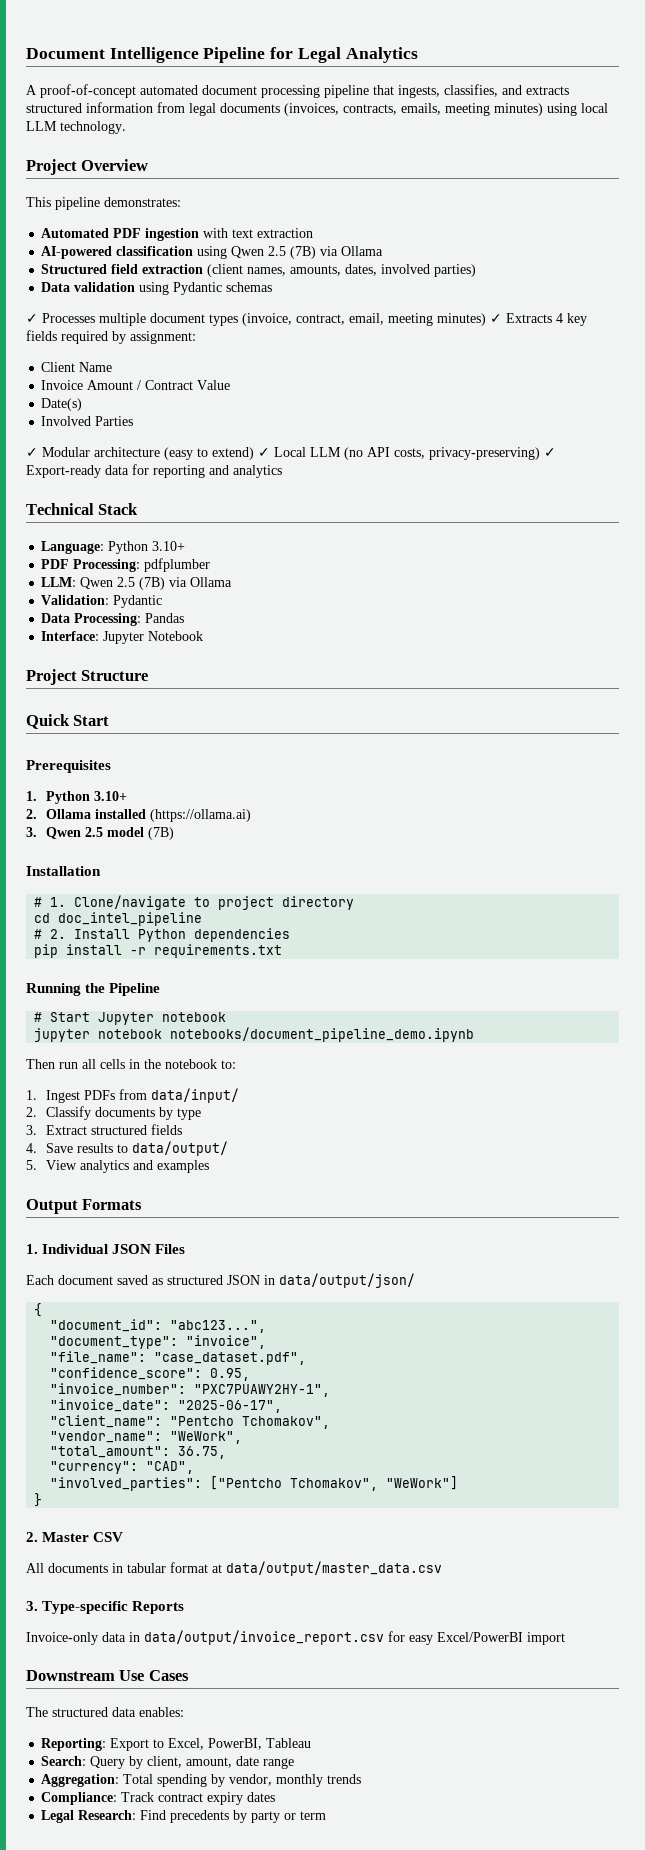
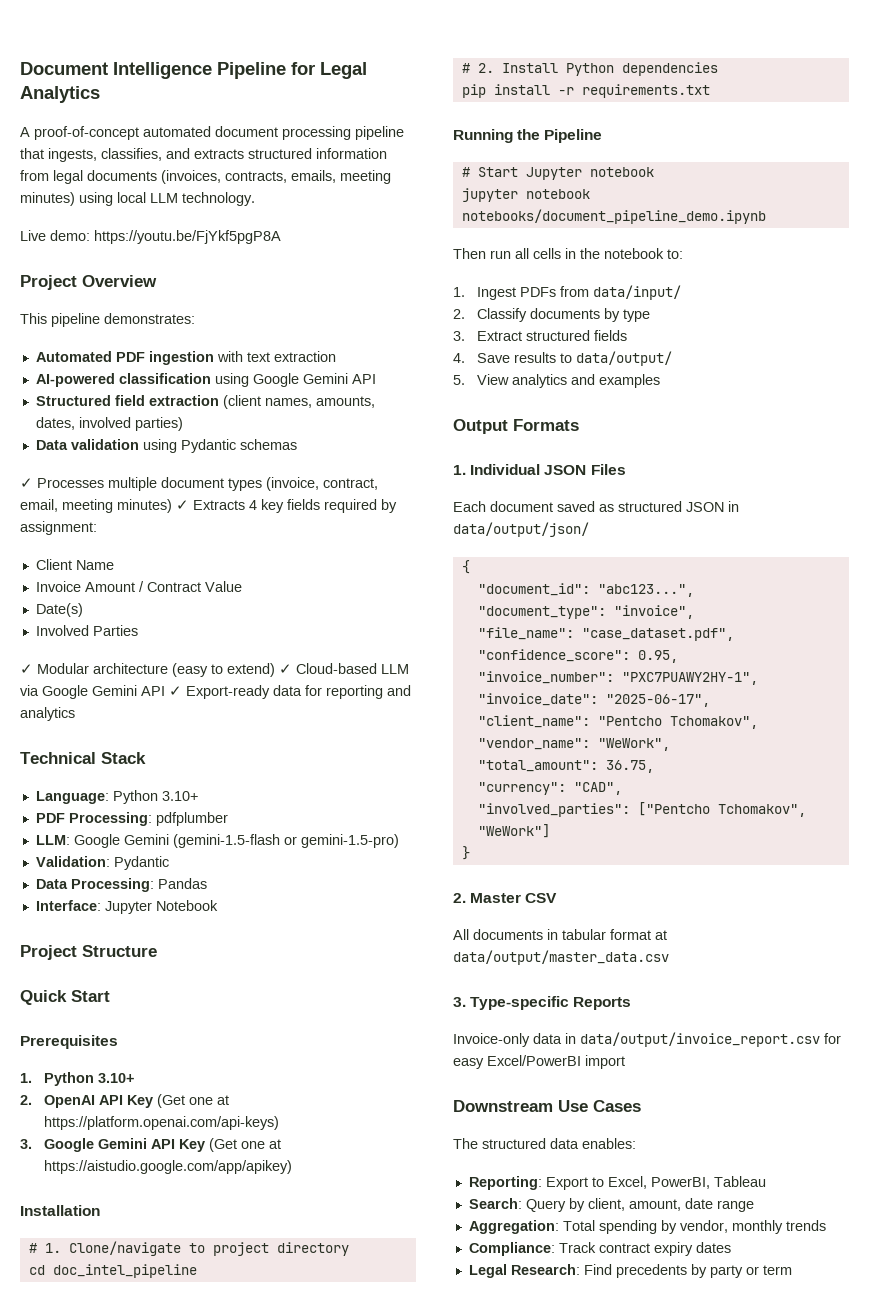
(126, 127) none -> [20,230,281,244] // Live demo: https://youtu.be/FjYkf5pgP8A
[231,246,384,259] Qwen 2.5 (7B) via Ollama -> [252,373,376,387] Google Gemini API
[274,447,540,460] Local LLM (no API costs, privacy-preserving) -> [296,663,409,674] [20,685,165,699] Cloud-based LLM via Google Gemini API
[80,577,233,590] Qwen 2.5 (7B) via Ollama -> [73,834,399,848] Google Gemini (gemini-1.5-flash or gemini-1.5-pro)
[46,809,252,822] [26,827,175,840] Ollama installed (https://ollama.ai) // 3. Qwen 2.5 model (7B) -> [44,1094,230,1108] [44,1116,280,1130] [20,1138,282,1152] [44,1160,293,1174] OpenAI API Key (Get one at https://platform.openai.com/api-keys) // 3. Google Gemini API Key (Get one at https://aistudio.google.com/app/apikey)

